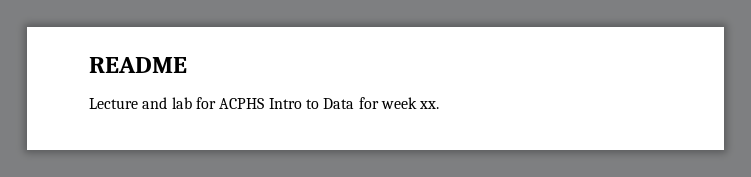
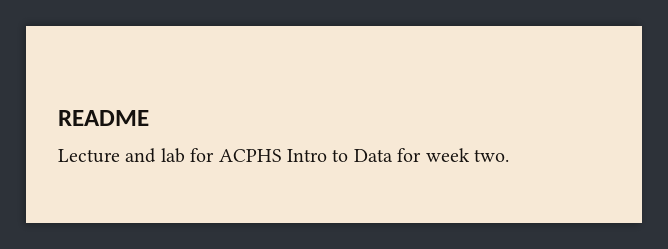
[419,101,440,109] xx. -> [473,149,509,162] two.

